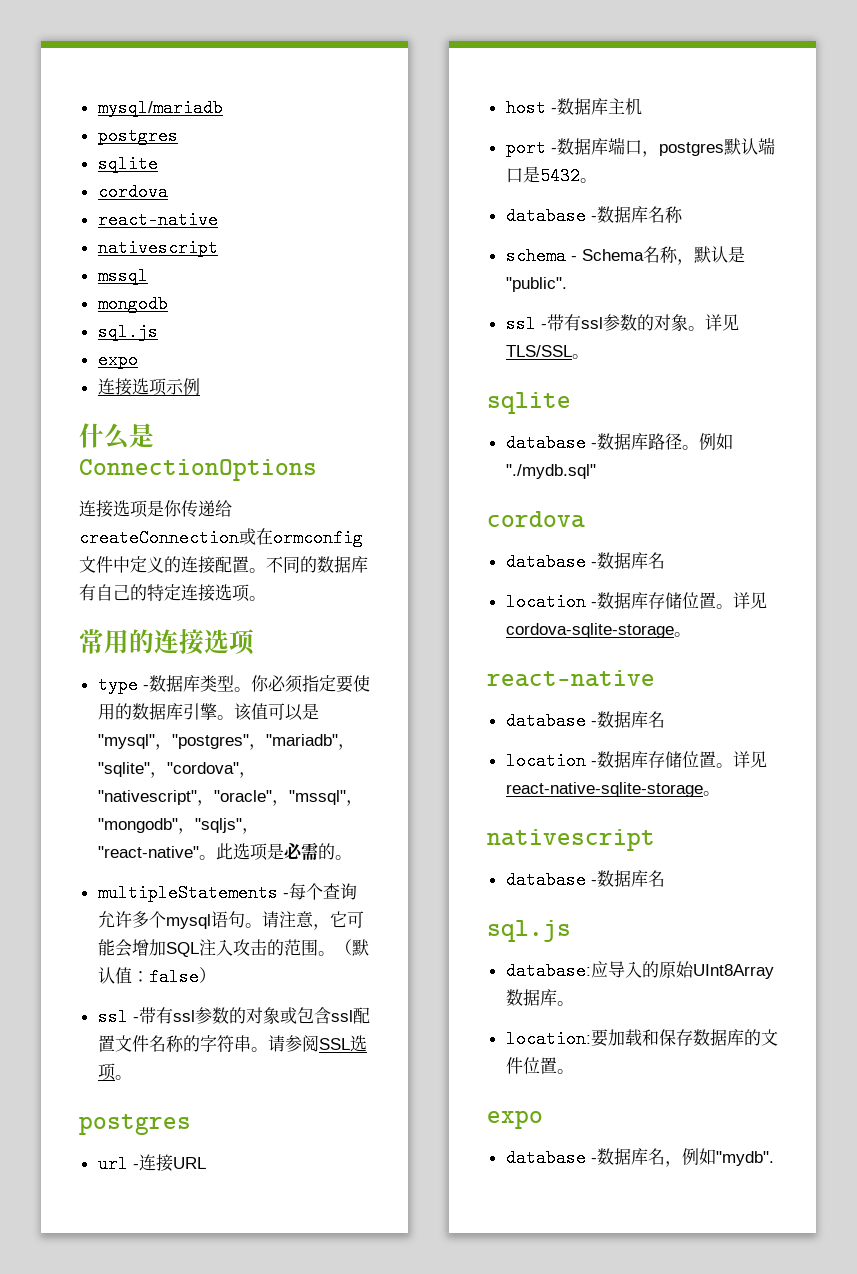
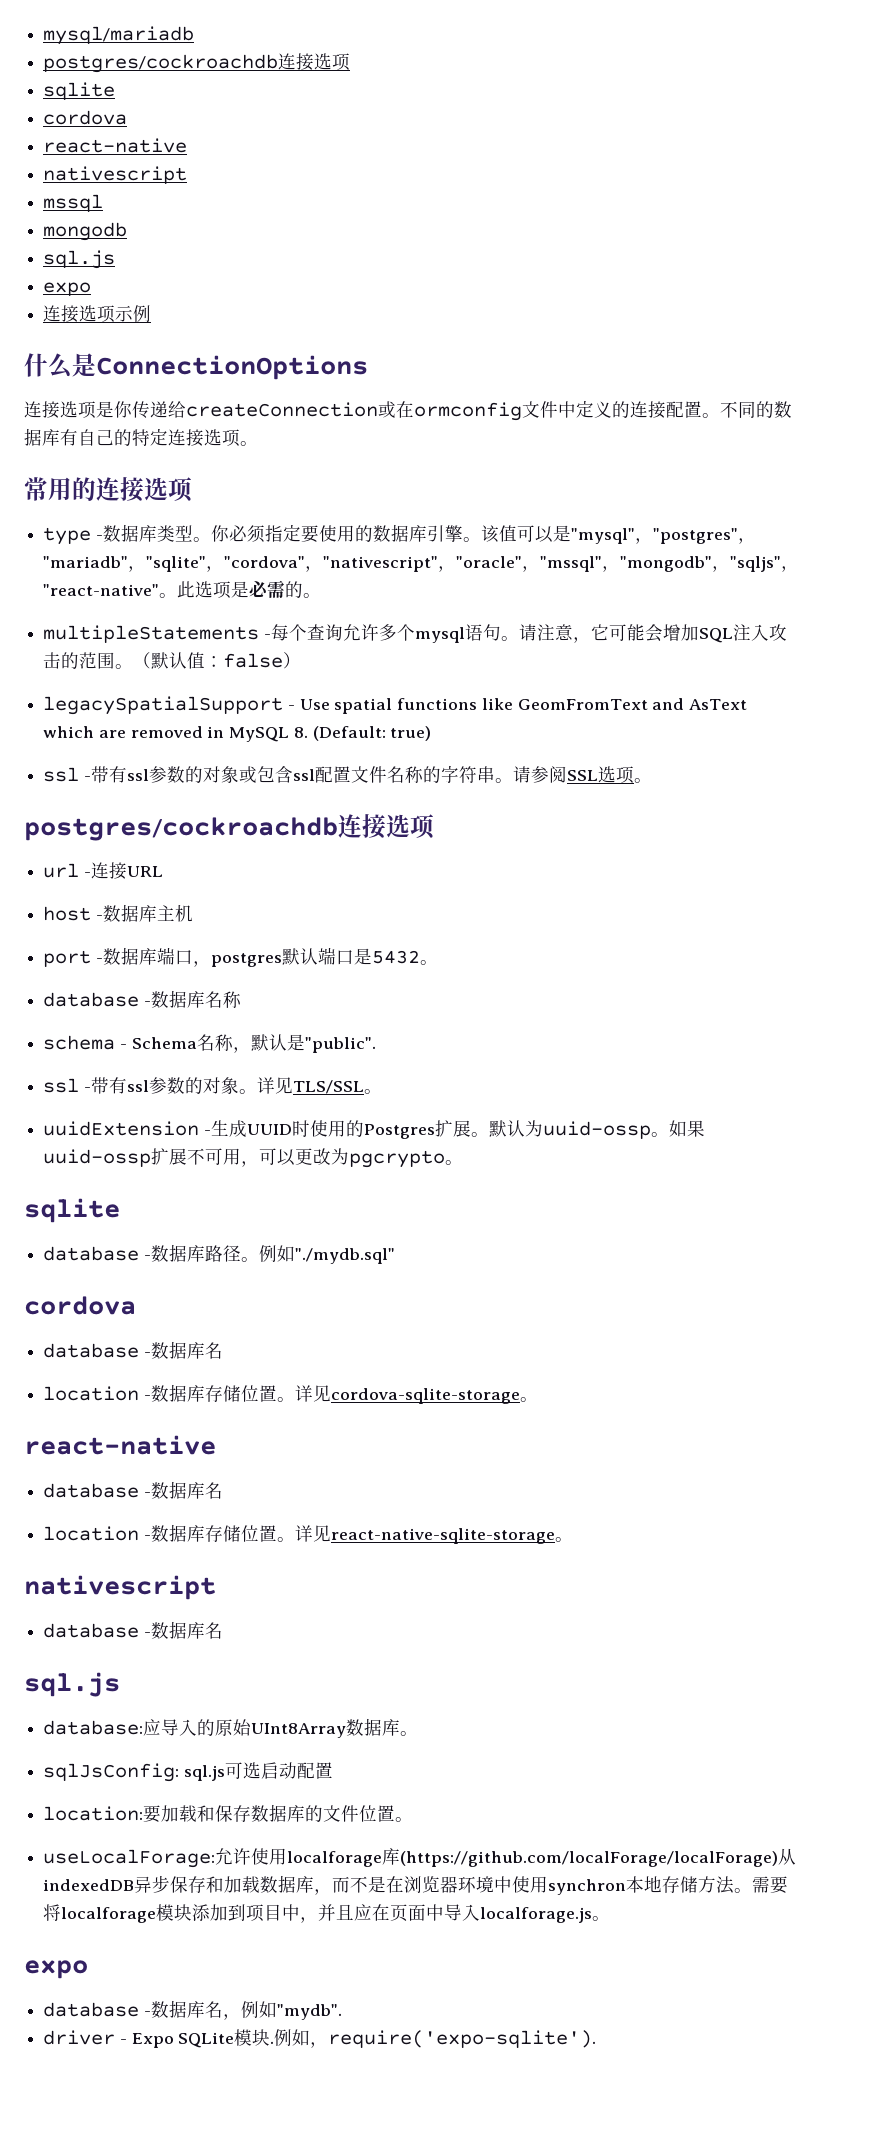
[97,127,178,145] postgres -> [43,53,351,73] postgres/cockroachdb连接选项
(216, 975) none -> [43,696,748,715] [43,726,432,742] // legacySpatialSupport - Use spatial functions like GeomFromText and AsText which are removed in MySQL 8. (Default: true)
[79,1114,191,1135] postgres -> [24,814,435,841] postgres/cockroachdb连接选项
(589, 356) none -> [43,1120,705,1139] [43,1148,464,1168] // uuidExtension -生成UUID时使用的Postgres扩展。默认为uuid-ossp。如果uuid-ossp扩展不可用，可以更改为pgcrypto。
(574, 1003) none -> [43,1762,333,1782] // sqlJsConfig: sql.js可选启动配置
(574, 1071) none -> [43,1848,797,1868] [43,1875,789,1895] [43,1904,611,1923] // useLocalForage:允许使用localforage库(https://github.com/localForage/localForage)从indexedDB异步保存和加载数据库，而不是在浏览器环境中使用synchron本地存储方法。需要将localforage模块添加到项目中，并且应在页面中导入localforage.js。
(774, 1158) none -> [43,2029,597,2048] // driver - Expo SQLite模块.例如，require('expo-sqlite').

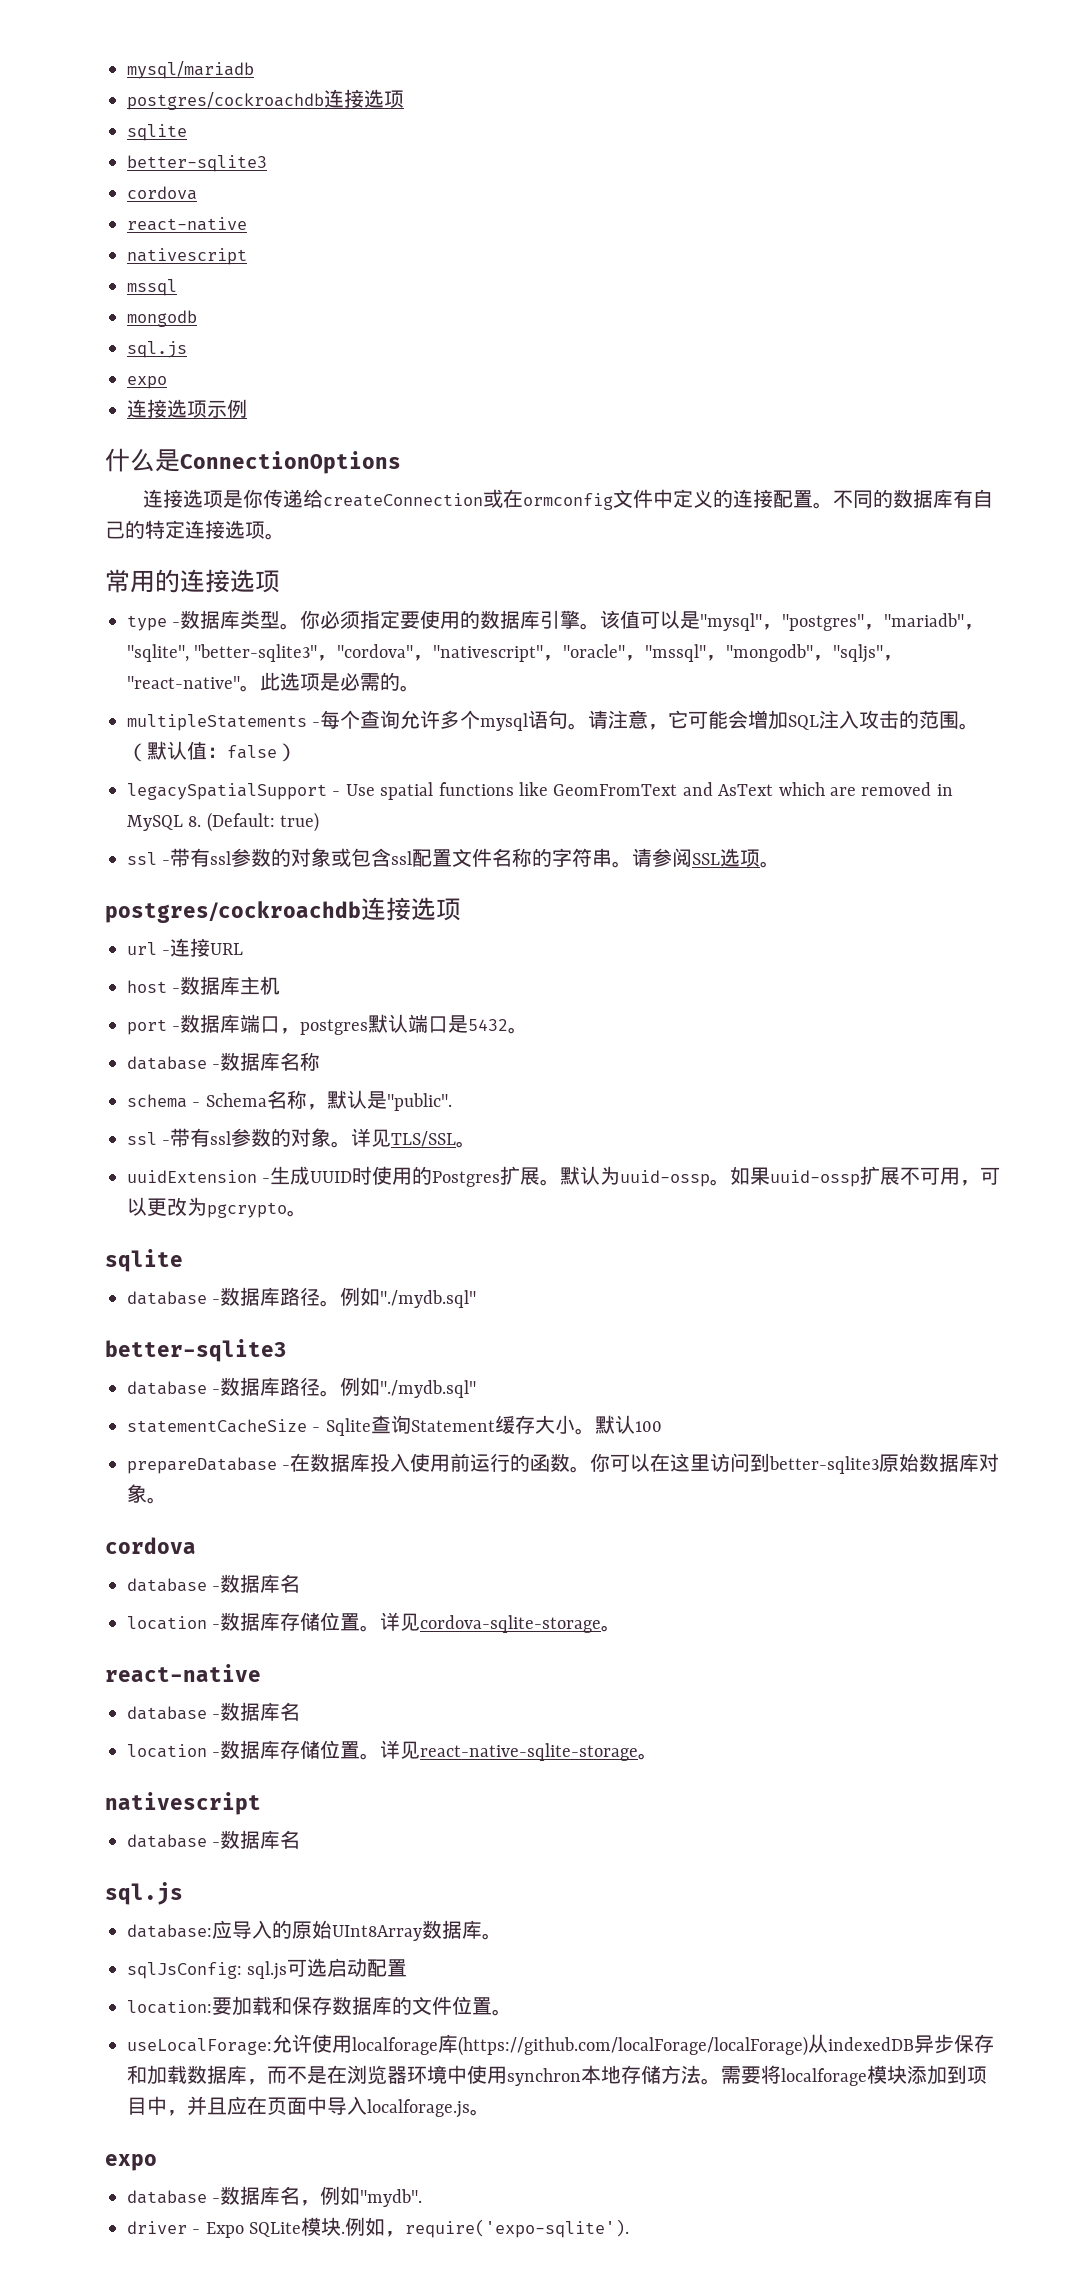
(116, 91) none -> [127,155,267,172] // better-sqlite3
[146,556,207,572] "sqlite" -> [127,644,318,662] "sqlite", "better-sqlite3"
(395, 1256) none -> [105,1339,287,1362] [127,1377,477,1398] [127,1415,662,1436] [127,1453,1000,1474] [127,1484,167,1504] // better-sqlite3 // database -数据库路径。例如"./mydb.sql" // statementCacheSize - Sqlite查询Statement缓存大小。默认100 // prepareDatabase -在数据库投入使用前运行的函数。你可以在这里访问到better-sqlite3原始数据库对象。

